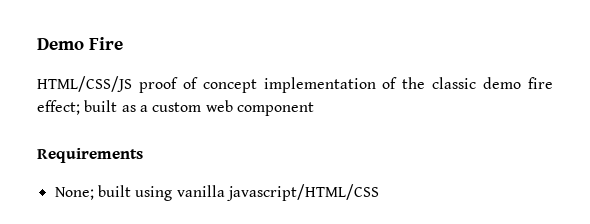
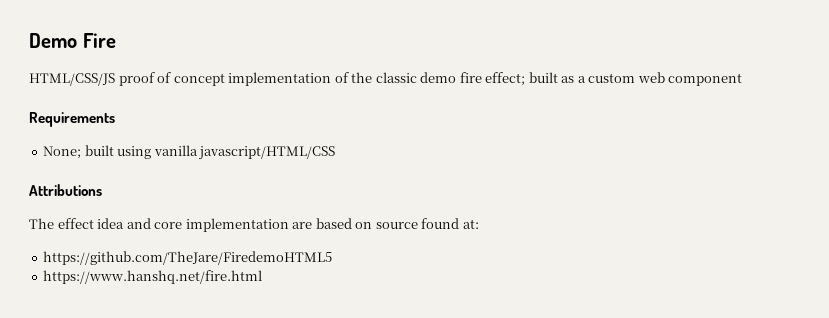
(379, 192) none -> [29,184,102,196] [29,218,479,232] [43,251,333,265] [43,270,263,284] // Attributions // The effect idea and core implementation are based on source found at: // https://github.com/TheJare/FiredemoHTML5 // https://www.hanshq.net/fire.html

